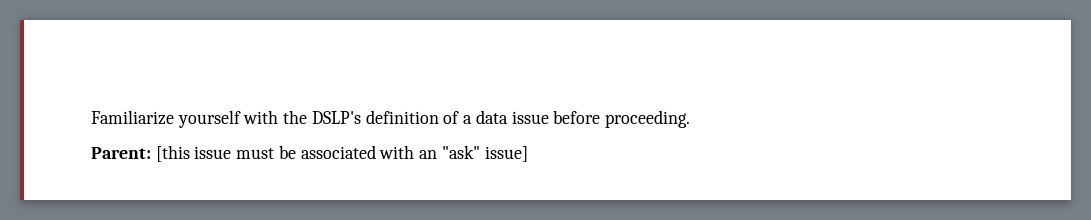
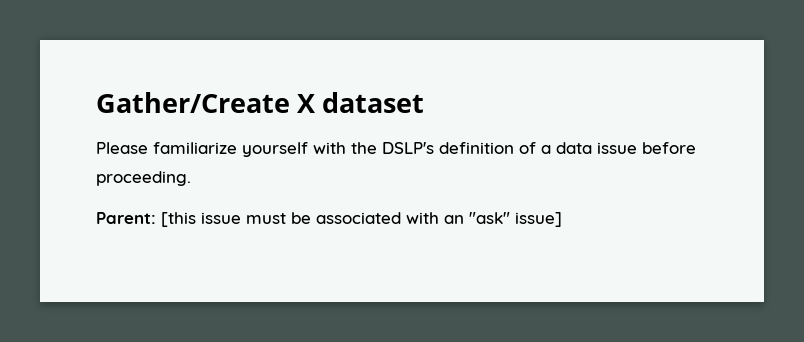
[91,110,174,125] Familiarize -> [96,92,425,113] [96,142,237,154] Gather/Create X dataset // Please familiarize

